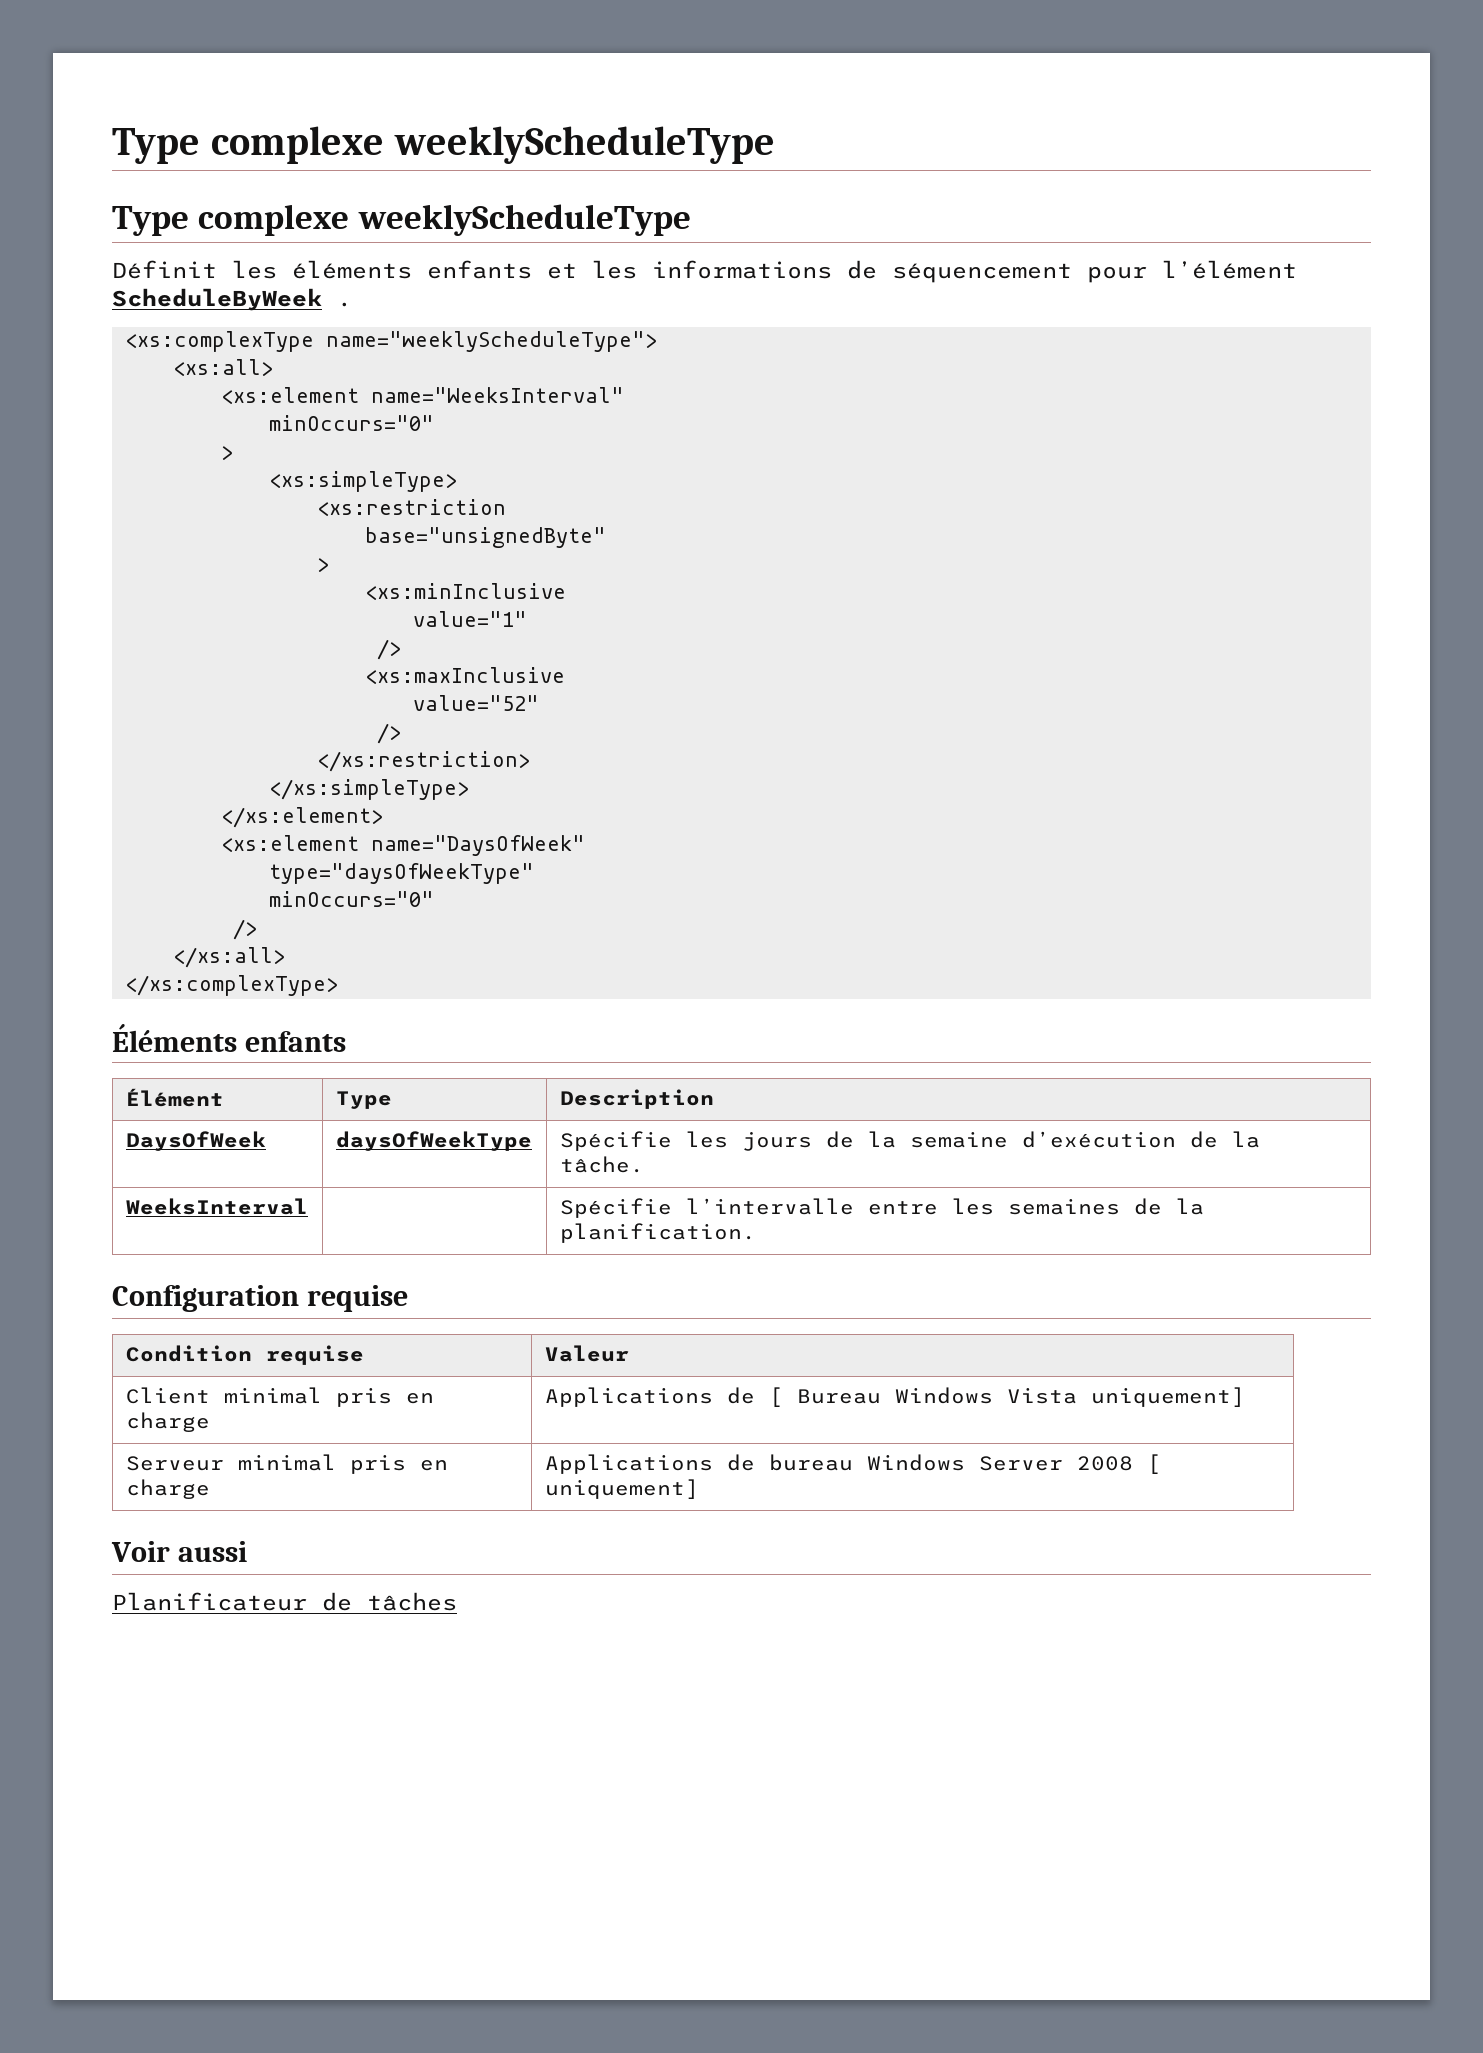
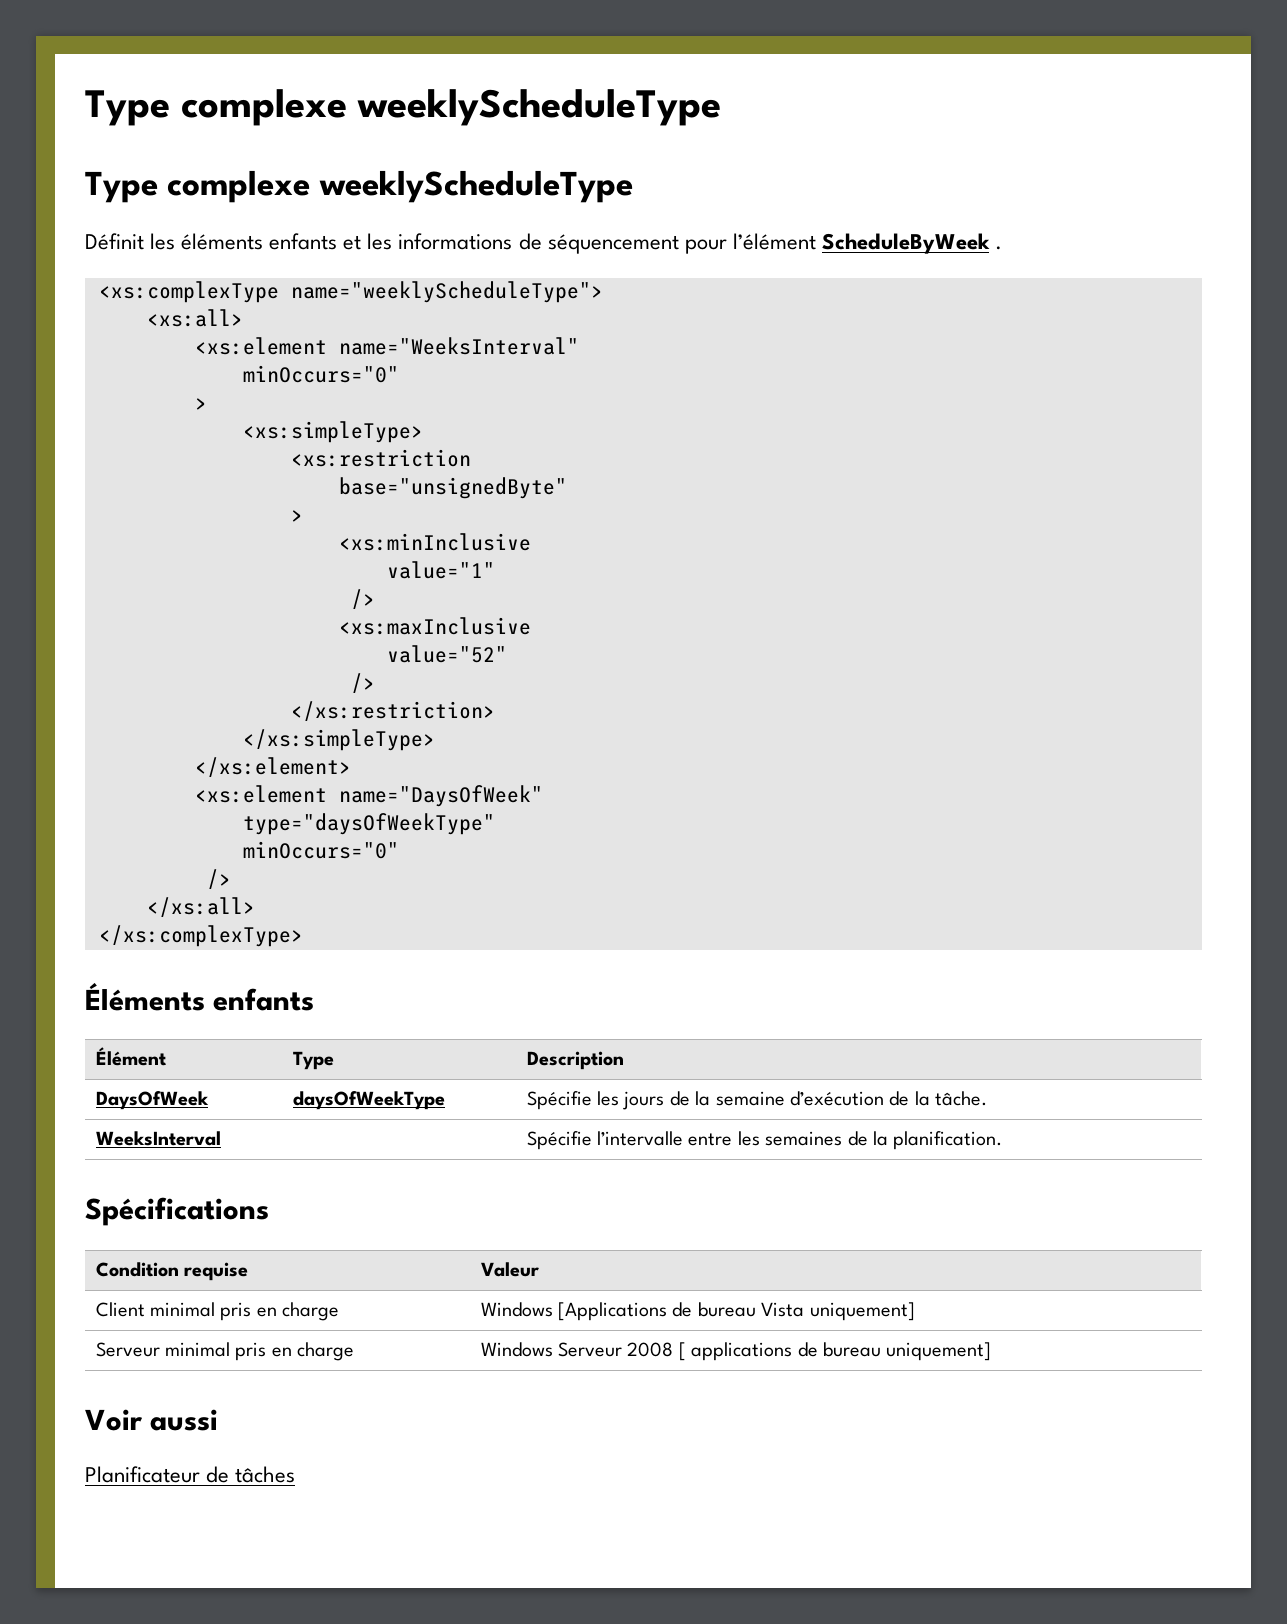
[112,1285,409,1312] Configuration requise -> [85,1197,269,1226] Spécifications
[544,1387,993,1407] Applications de [ Bureau Windows -> [480,1302,756,1321] Windows [Applications de bureau
[544,1454,1161,1474] Applications de bureau Windows Server 2008 [ -> [480,1342,881,1361] Windows Serveur 2008 [ applications de bureau

